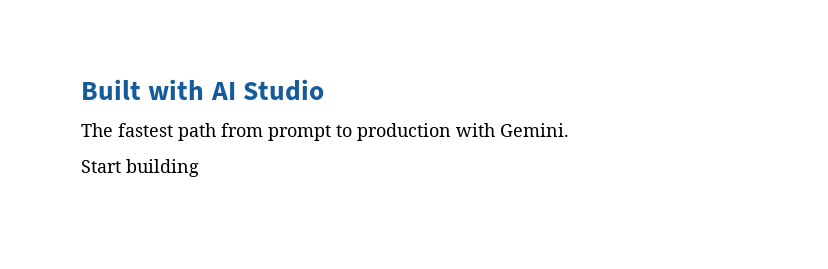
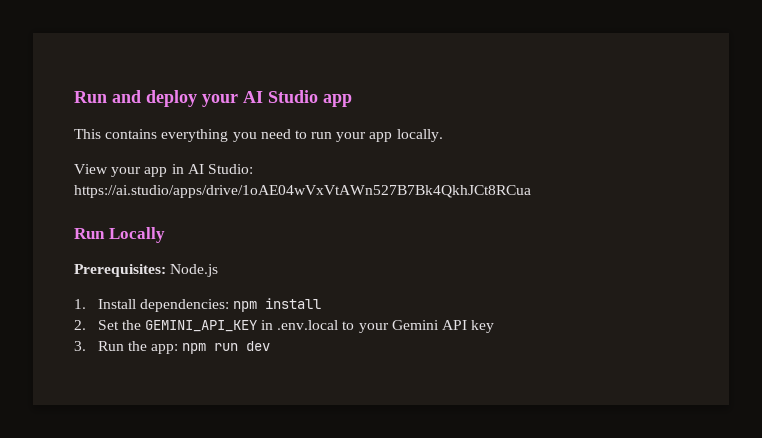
[81,79,325,101] [81,123,569,141] [81,159,199,177] Built with AI Studio // The fastest path from prompt to production with Gemini. // Start building -> [74,90,352,107] [74,129,443,142] [74,164,253,177] [74,185,531,198] [74,227,165,243] [74,264,219,277] [74,298,321,312] [74,320,495,333] [74,341,271,354] Run and deploy your AI Studio app // This contains everything you need to run your app locally. // View your app in AI Studio: https://ai.studio/apps/drive/1oAE04wVxVtAWn527B7Bk4QkhJCt8RCua // Run Locally // Prerequisites: Node.js // 1. Install dependencies: npm install // 2. Set the GEMINI_API_KEY in .env.local to your Gemini API key // 3. Run the app: npm run dev

